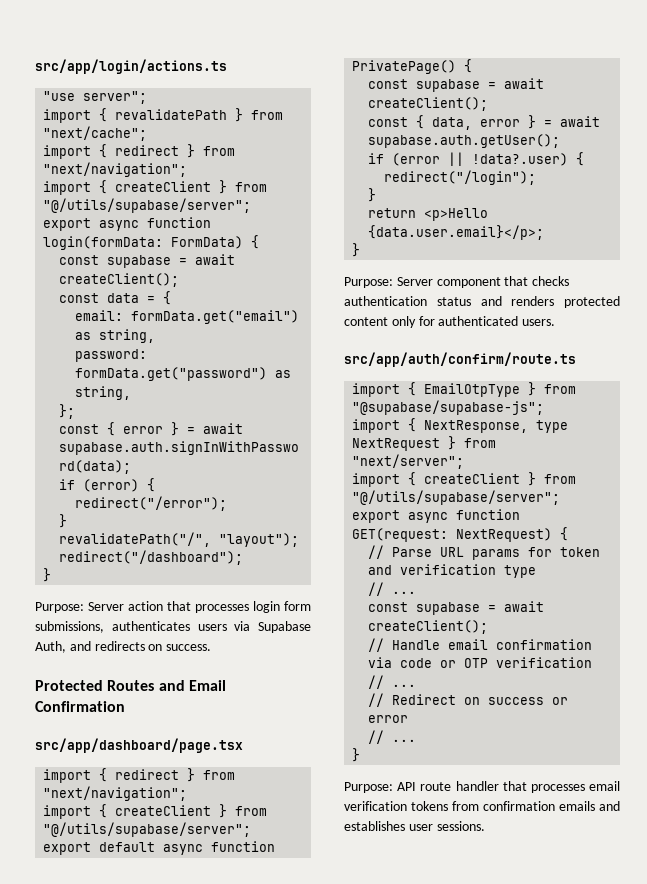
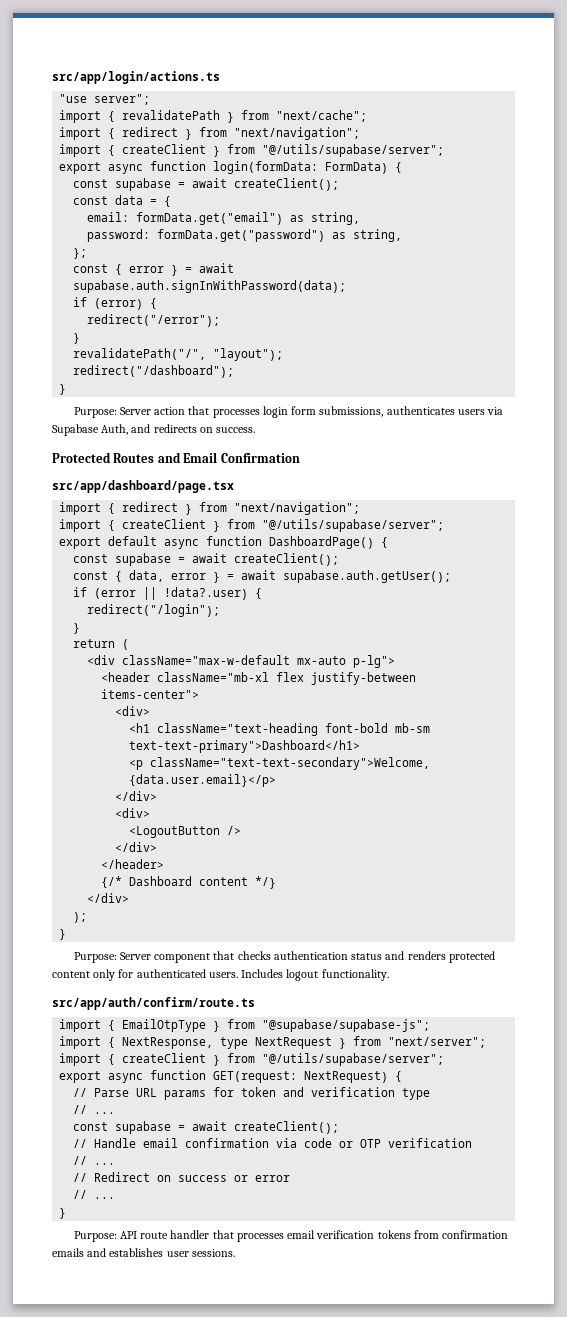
[352,60,457,74] PrivatePage() -> [269,536,375,549] DashboardPage()
[424,208,489,221] [368,225,545,240] <p>Hello {data.user.email}</p>; -> [122,639,130,650] [87,655,396,668] [101,672,417,685] [101,689,200,699] [115,706,151,716] [129,723,431,736] [129,740,361,753] [129,757,431,770] [129,774,277,787] [115,791,158,801] [115,808,151,818] [129,826,242,838] [115,842,158,852] [101,859,165,869] [101,876,277,889] [87,893,130,903] [73,912,88,923] ( // <div className="max-w-default mx-auto p-lg"> // <header className="mb-xl flex justify-between items-center"> // <div> // <h1 className="text-heading font-bold mb-sm text-text-primary">Dashboard</h1> // <p className="text-text-secondary">Welcome, {data.user.email}</p> // </div> // <div> // <LogoutButton /> // </div> // </header> // {/* Dashboard content */} // </div> // );
(556, 322) none -> [241,969,389,981] Includes logout functionality.

